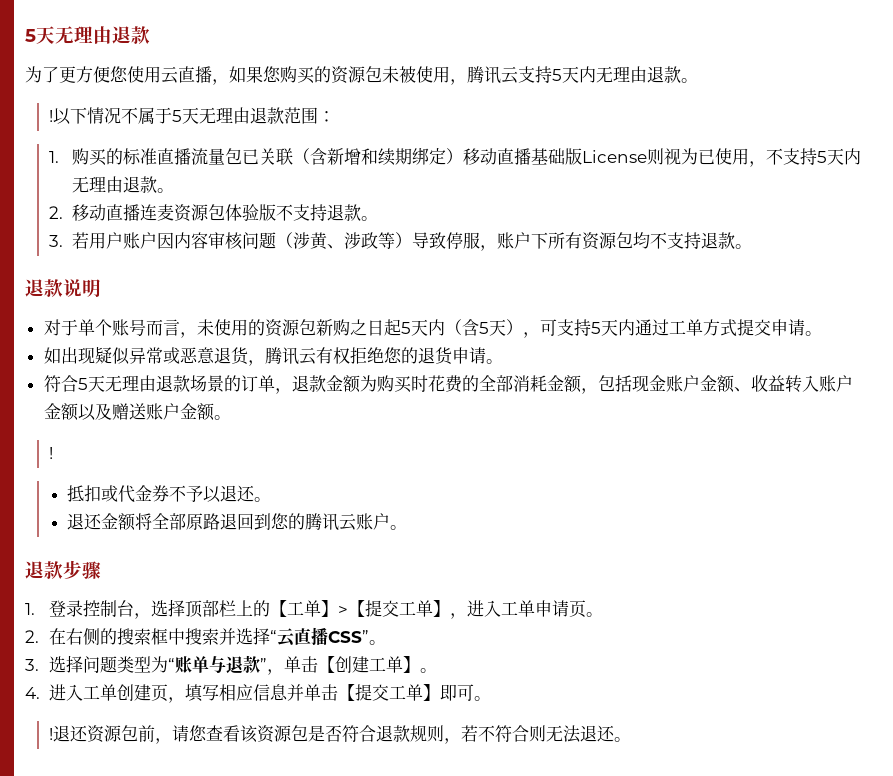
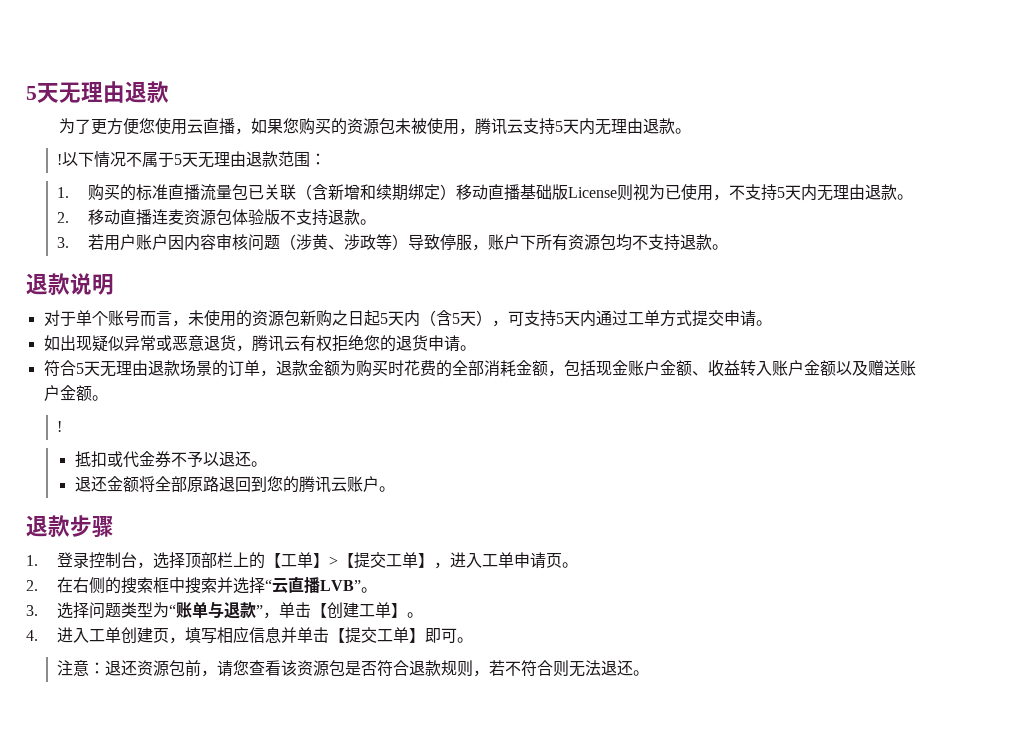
[327,630,369,643] CSS” -> [319,580,361,591] LVB”
[48,728,53,740] ! -> [56,660,105,676] 注意：

